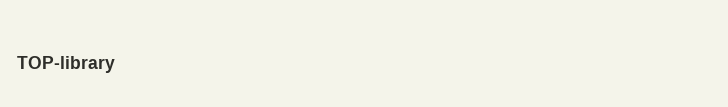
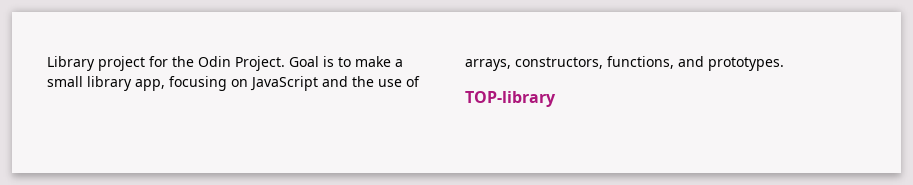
(17, 64) none -> [47,56,403,71] [47,76,420,91] [465,56,784,71] Library project for the Odin Project. Goal is to make a small library app, focusing on JavaScript and the use of arrays, constructors, functions, and prototypes. //

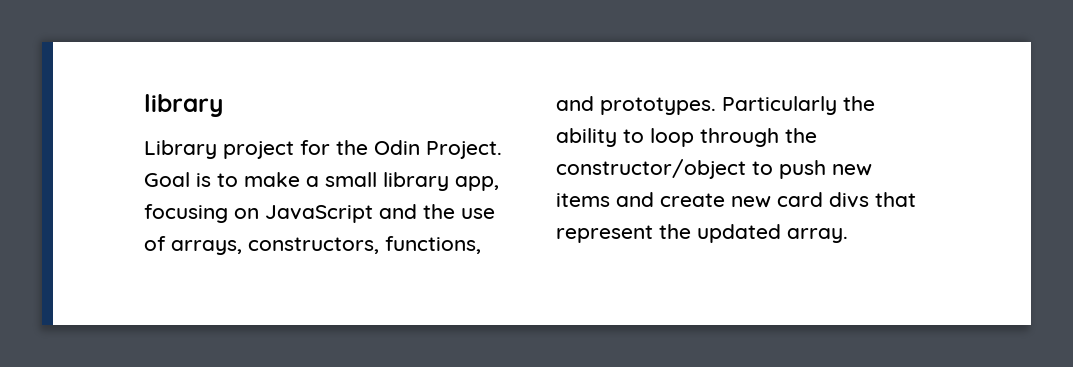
(47, 63) none -> [144,94,223,117] library //
[465,91,556,107] // TOP-library -> [722,96,875,115] [556,128,817,147] [556,159,872,179] [556,192,916,208] [556,224,848,243] Particularly the ability to loop through the constructor/object to push new items and create new card divs that represent the updated array.

